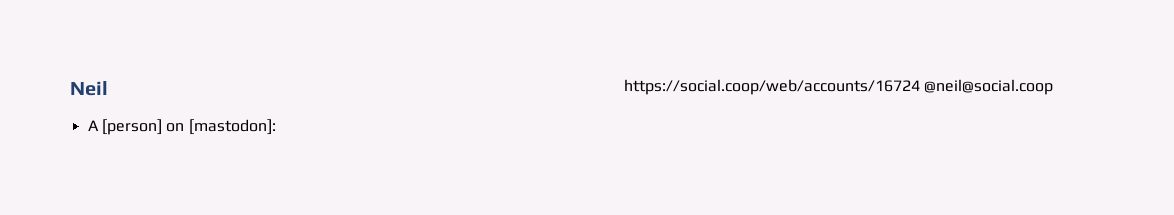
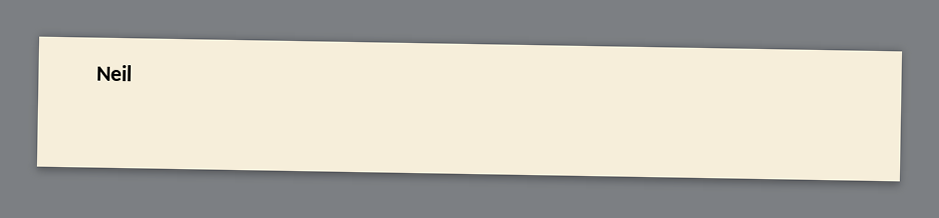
[87,119,276,135] [623,79,1053,95] // A [person] on [mastodon]: https://social.coop/web/accounts/16724 @neil@social.coop -> (132, 73) none

